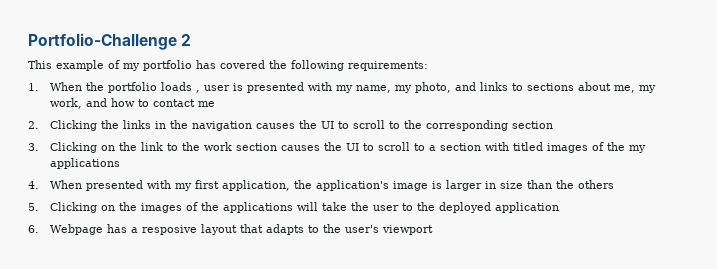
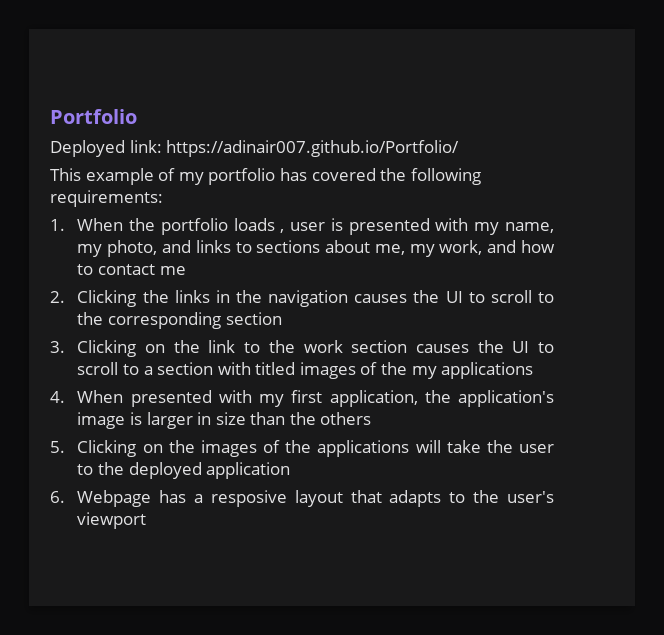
[28,33,192,50] Portfolio-Challenge 2 -> [50,109,137,124] [50,140,460,157] Portfolio // Deployed link: https://adinair007.github.io/Portfolio/

